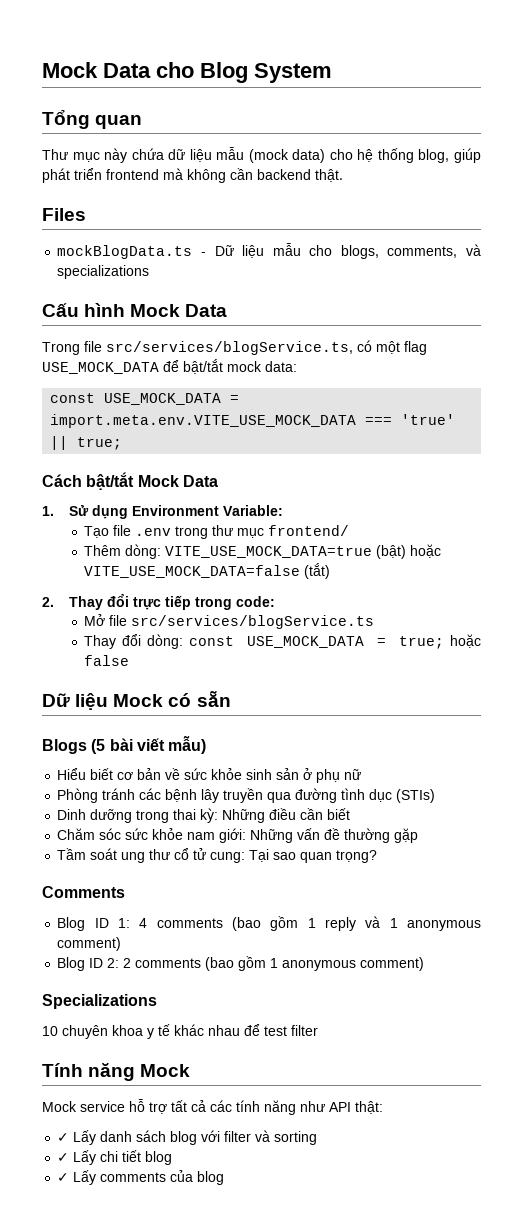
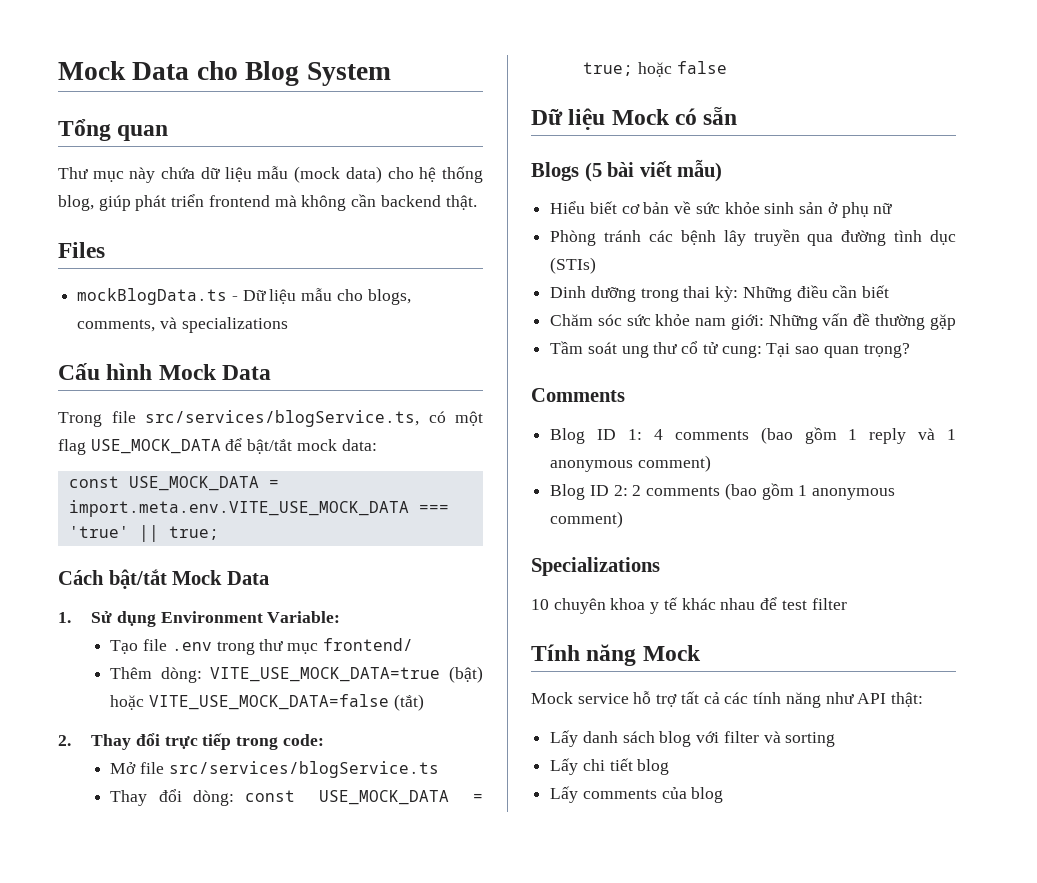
[57,1133,70,1142] ✓ -> (923, 699) none
[57,1153,70,1162] ✓ -> (836, 739) none
[57,1173,70,1182] ✓ -> (670, 767) none

